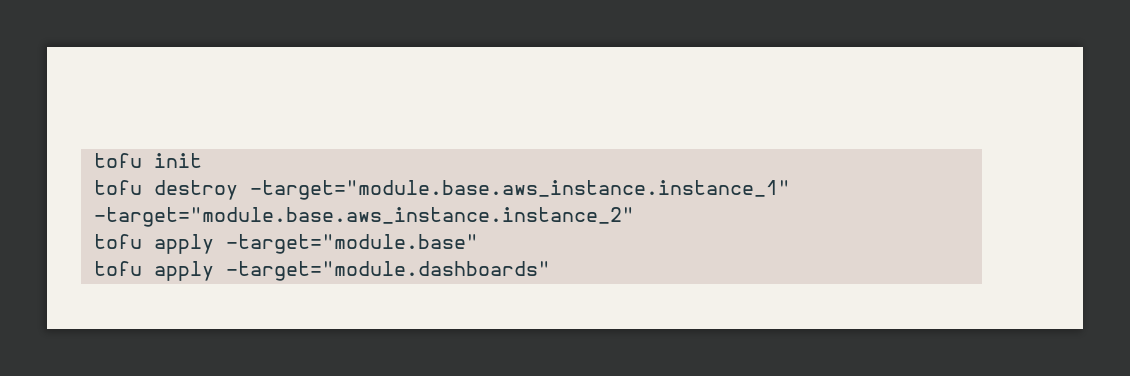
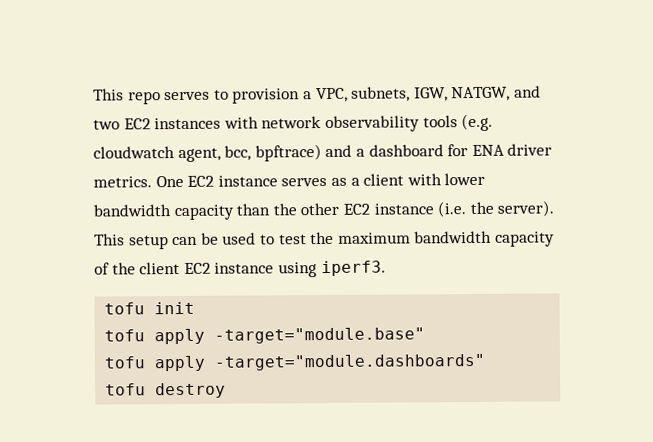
[93,153,202,168] [93,180,790,200] [93,207,634,227] tofu init // tofu destroy -target="module.base.aws_instance.instance_1" -target="module.base.aws_instance.instance_2" -> [93,85,541,105] [93,113,494,133] [93,143,553,163] [93,172,486,188] [93,200,555,221] [94,230,555,250] [94,260,386,278] [104,301,196,315] This repo serves to provision a VPC, subnets, IGW, NATGW, and two EC2 instances with network observability tools (e.g. cloudwatch agent, bcc, bpftrace) and a dashboard for ENA driver metrics. One EC2 instance serves as a client with lower bandwidth capacity than the other EC2 instance (i.e. the server). This setup can be used to test the maximum bandwidth capacity of the client EC2 instance using iperf3. // tofu init
(550, 271) none -> [105,382,227,399] // tofu destroy

